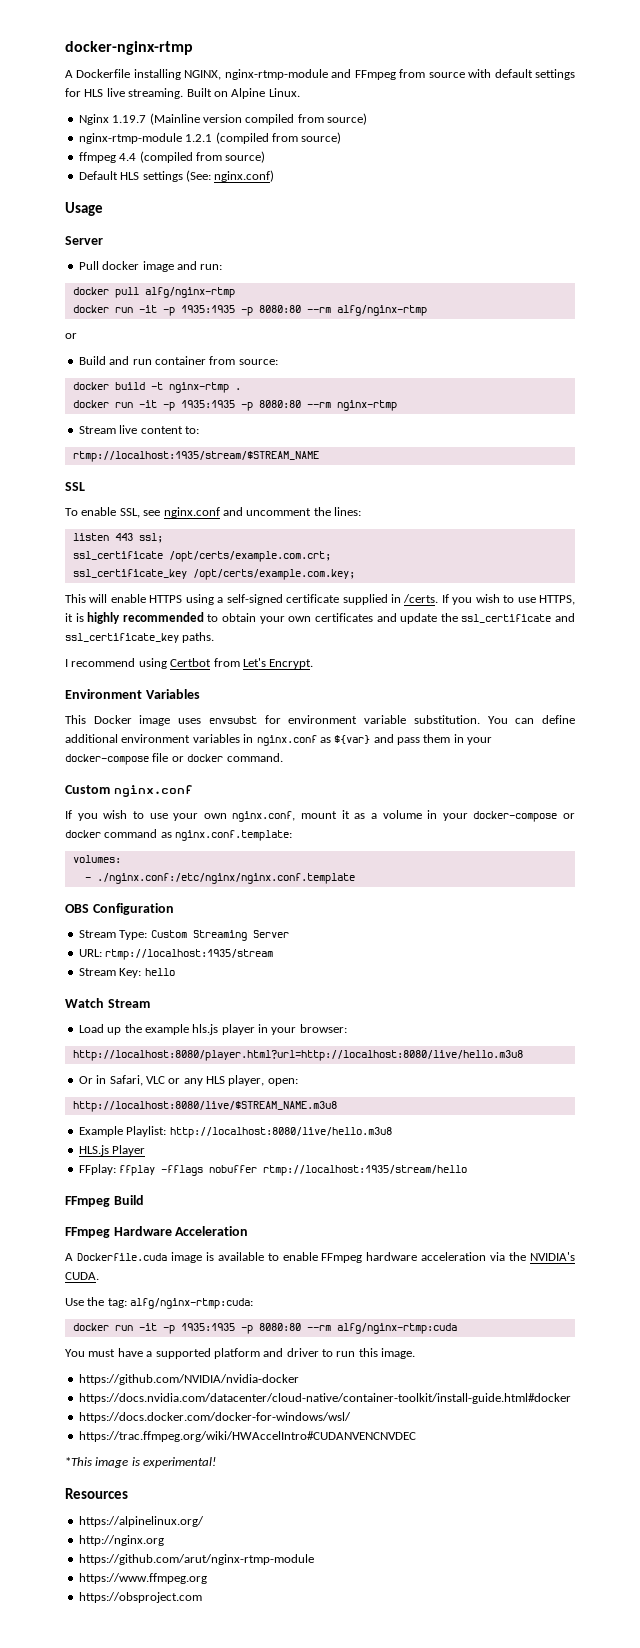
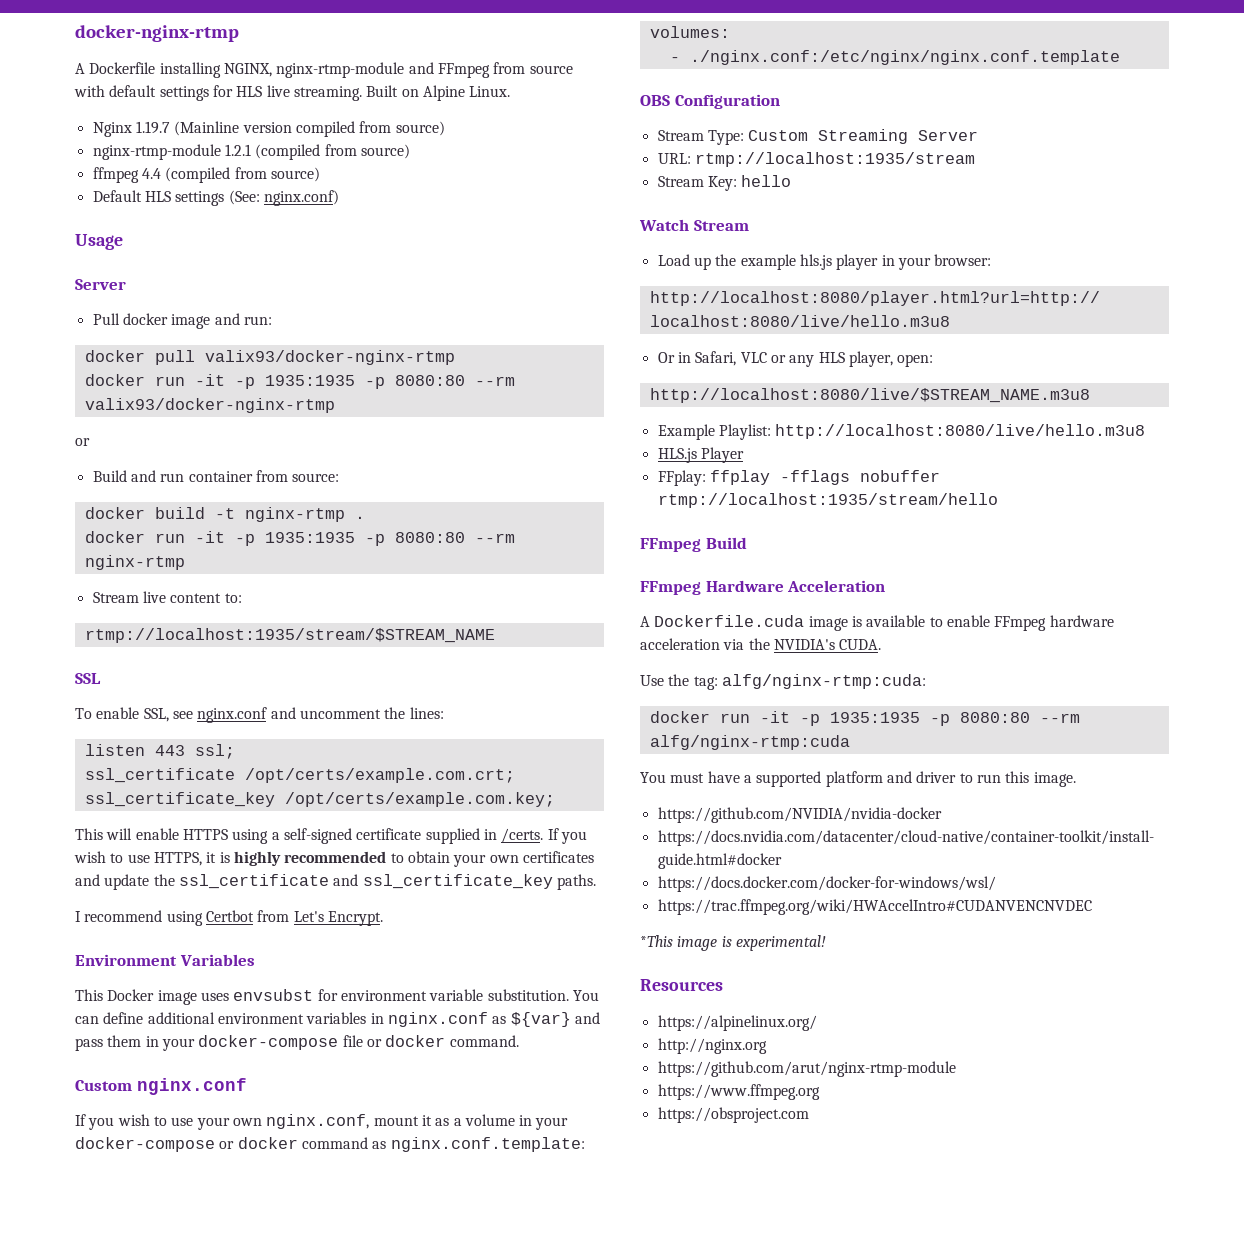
[144,287,235,298] [72,305,427,316] alfg/nginx-rtmp // docker run -it -p 1935:1935 -p 8080:80 --rm alfg/nginx-rtmp -> [204,350,455,365] [84,374,515,389] [84,398,335,413] valix93/docker-nginx-rtmp // docker run -it -p 1935:1935 -p 8080:80 --rm valix93/docker-nginx-rtmp

